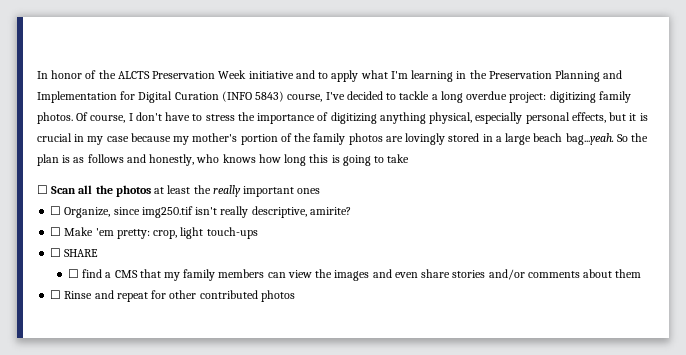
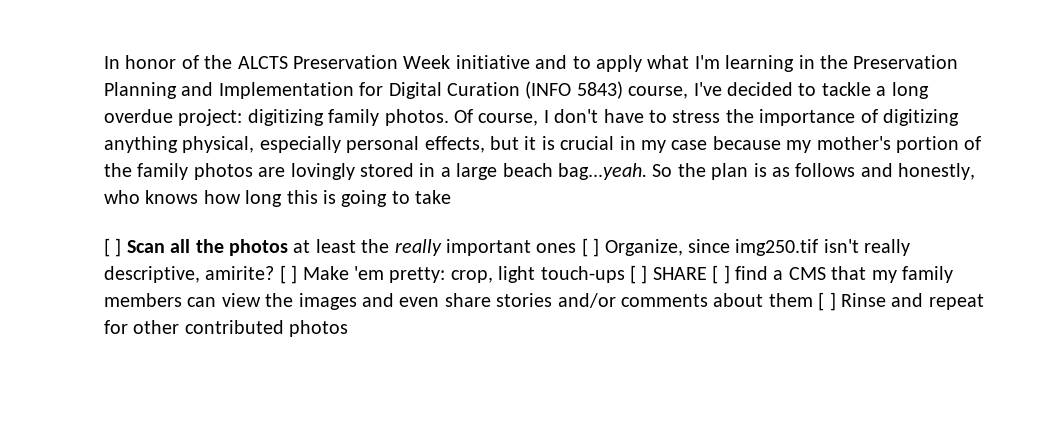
[37,185,48,194] ☐ -> [104,238,122,257] [ ]
[50,206,62,215] // ☐ -> [581,238,600,257] [ ]
[50,227,62,236] // ☐ -> [279,265,298,284] [ ]
[50,248,62,257] // ☐ -> [629,265,648,284] [ ]
[67,269,79,278] // ☐ -> [712,265,730,284] [ ]
[50,290,62,299] // ☐ -> [818,292,836,311] [ ]

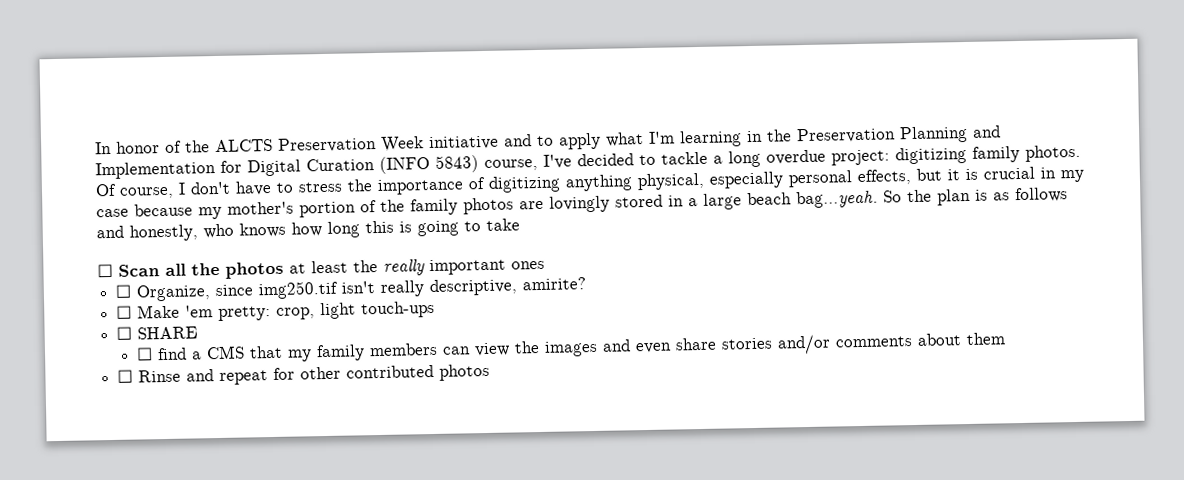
[104,238,122,257] [ ] -> [97,263,113,278] ☐
[581,238,600,257] [ ] -> [115,284,132,298] // ☐
[279,265,298,284] [ ] -> [116,305,133,319] // ☐
[629,265,648,284] [ ] -> [116,326,133,340] // ☐
[712,265,730,284] [ ] -> [136,347,154,361] // ☐
[818,292,836,311] [ ] -> [117,369,134,383] // ☐

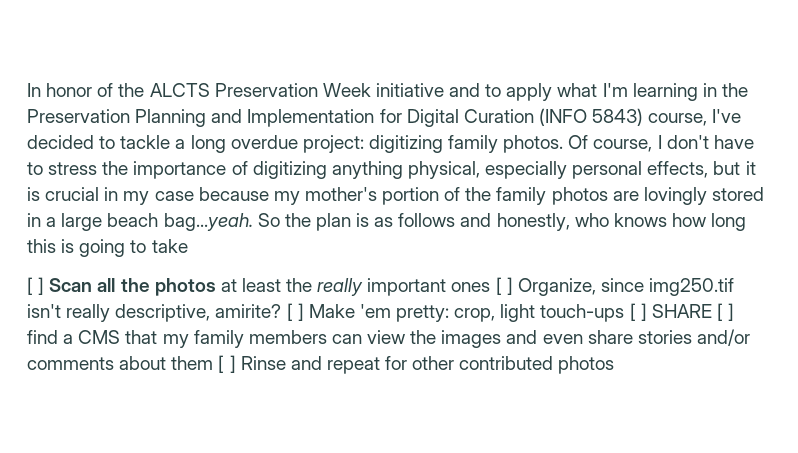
[97,263,113,278] ☐ -> [27,277,45,295] [ ]
[115,284,132,298] // ☐ -> [495,277,513,295] [ ]
[116,305,133,319] // ☐ -> [286,303,304,321] [ ]
[116,326,133,340] // ☐ -> [629,303,647,321] [ ]
[136,347,154,361] // ☐ -> [716,303,735,321] [ ]
[117,369,134,383] // ☐ -> [218,355,236,373] [ ]

